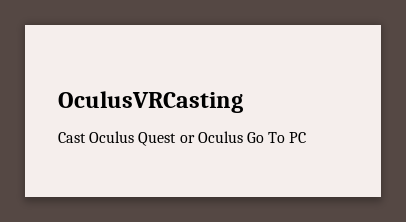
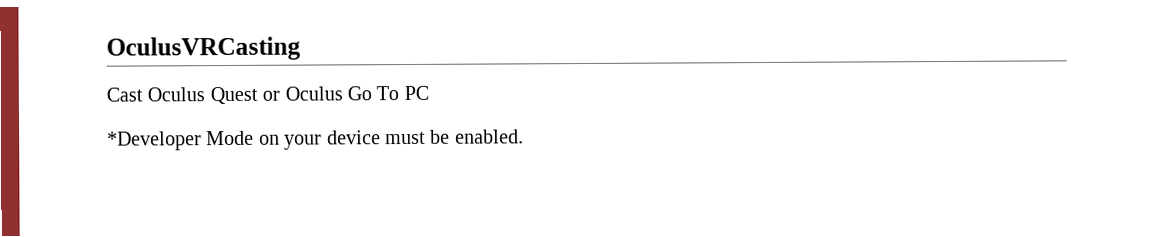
(307, 137) none -> [107,129,524,151] // *Developer Mode on your device must be enabled.

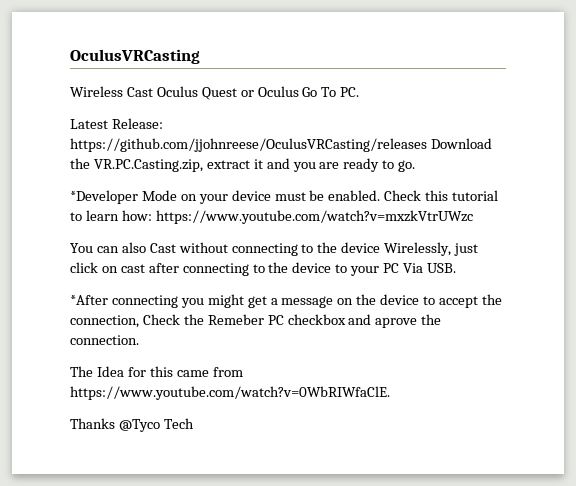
(301, 48) none -> [70,86,123,97] Wireless
[403,85,429,101] PC -> [340,87,360,97] [70,118,163,129] [70,138,492,152] [70,158,416,172] PC. // Latest Release: https://github.com/jjohnreese/OculusVRCasting/releases Download the VR.PC.Casting.zip, extract it and you are ready to go.
(524, 136) none -> [384,190,499,201] [70,210,473,224] [70,242,479,256] [70,262,456,276] [70,294,502,308] [70,314,442,328] [70,335,139,345] [70,366,243,377] [70,386,390,400] [70,418,194,432] Check this tutorial to learn how: https://www.youtube.com/watch?v=mxzkVtrUWzc // You can also Cast without connecting to the device Wirelessly, just click on cast after connecting to the device to your PC Via USB. // *After connecting you might get a message on the device to accept the connection, Check the Remeber PC checkbox and aprove the connection. // The Idea for this came from https://www.youtube.com/watch?v=0WbRIWfaClE. // Thanks @Tyco Tech

